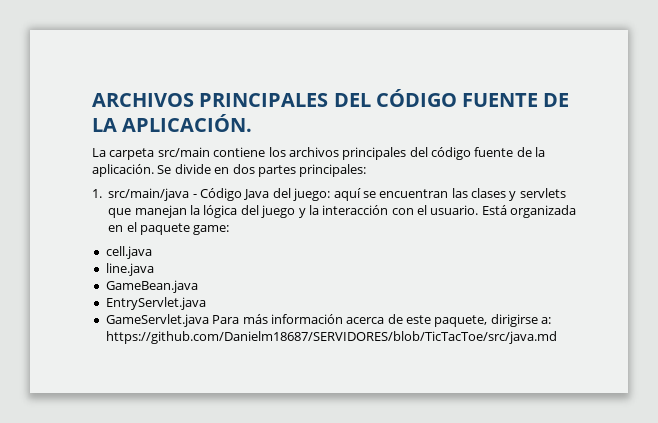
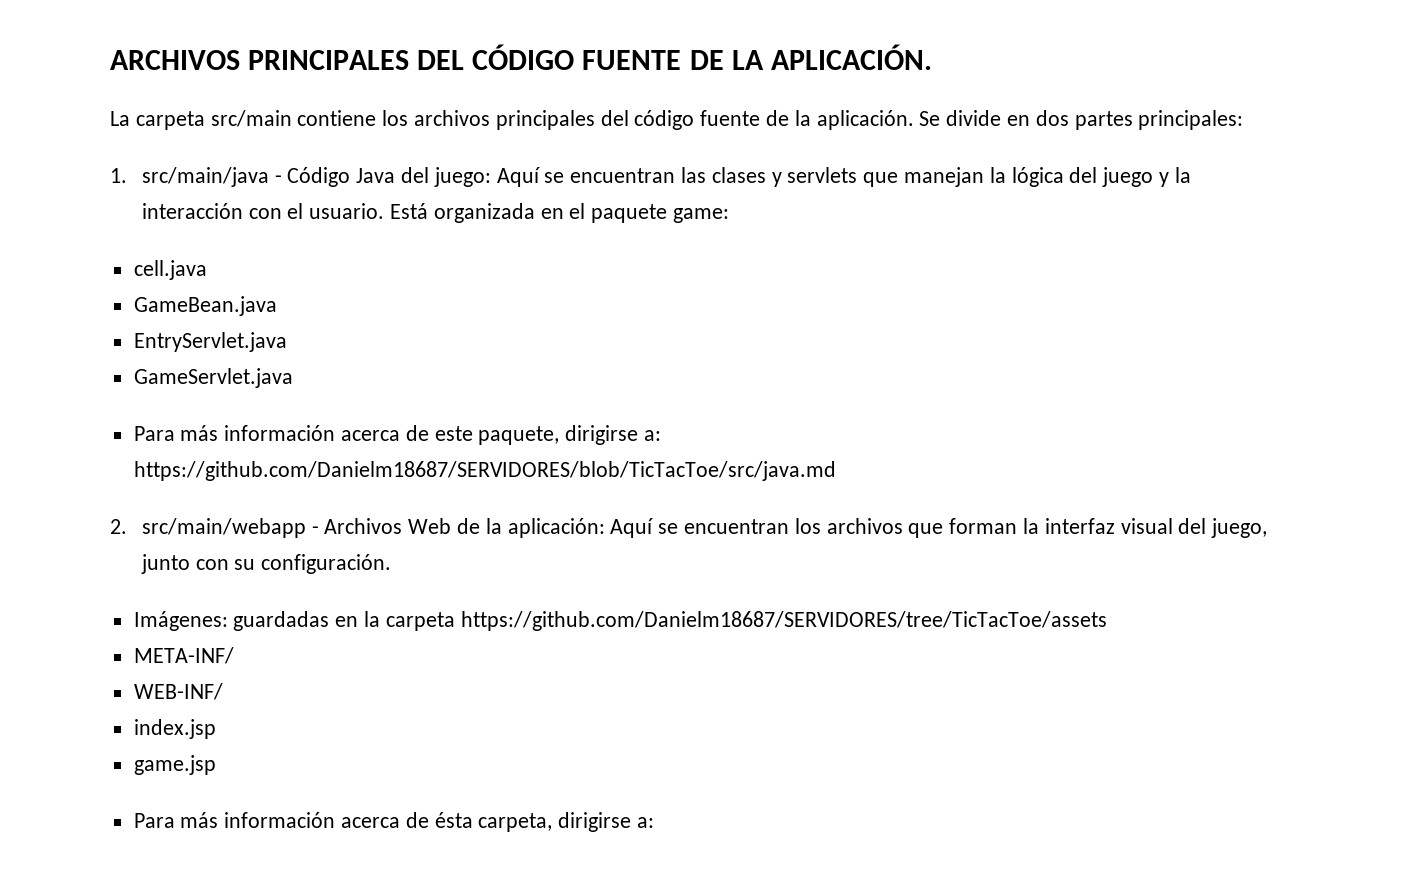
[333,188,361,201] aquí -> [496,167,540,187] Aquí
[105,263,154,276] // line.java -> (207, 270) none
(209, 320) none -> (293, 378) //
(557, 337) none -> [110,518,1268,538] [140,554,392,574] [133,611,1107,631] [133,647,234,664] [133,683,223,700] [133,719,216,739] [133,755,216,775] [133,812,655,832] // 2. src/main/webapp - Archivos Web de la aplicación: Aquí se encuentran los archivos que forman la interfaz visual del juego, junto con su configuración. // Imágenes: guardadas en la carpeta https://github.com/Danielm18687/SERVIDORES/tree/TicTacToe/assets // META-INF/ // WEB-INF/ // index.jsp // game.jsp // Para más información acerca de ésta carpeta, dirigirse a:

